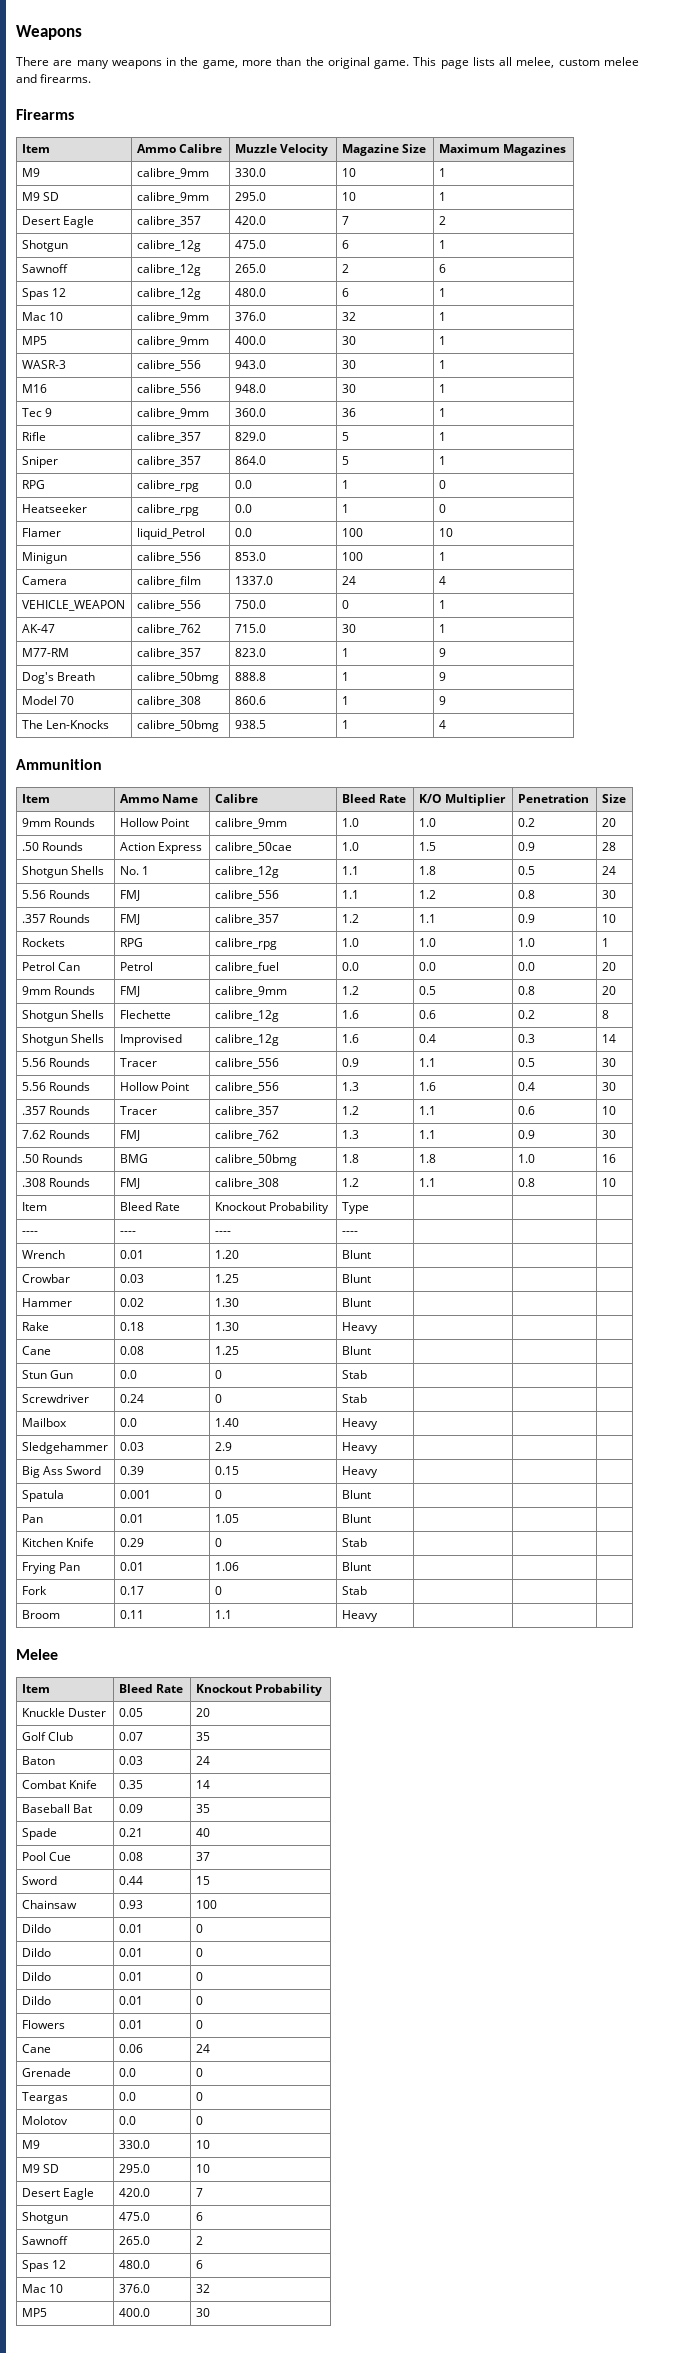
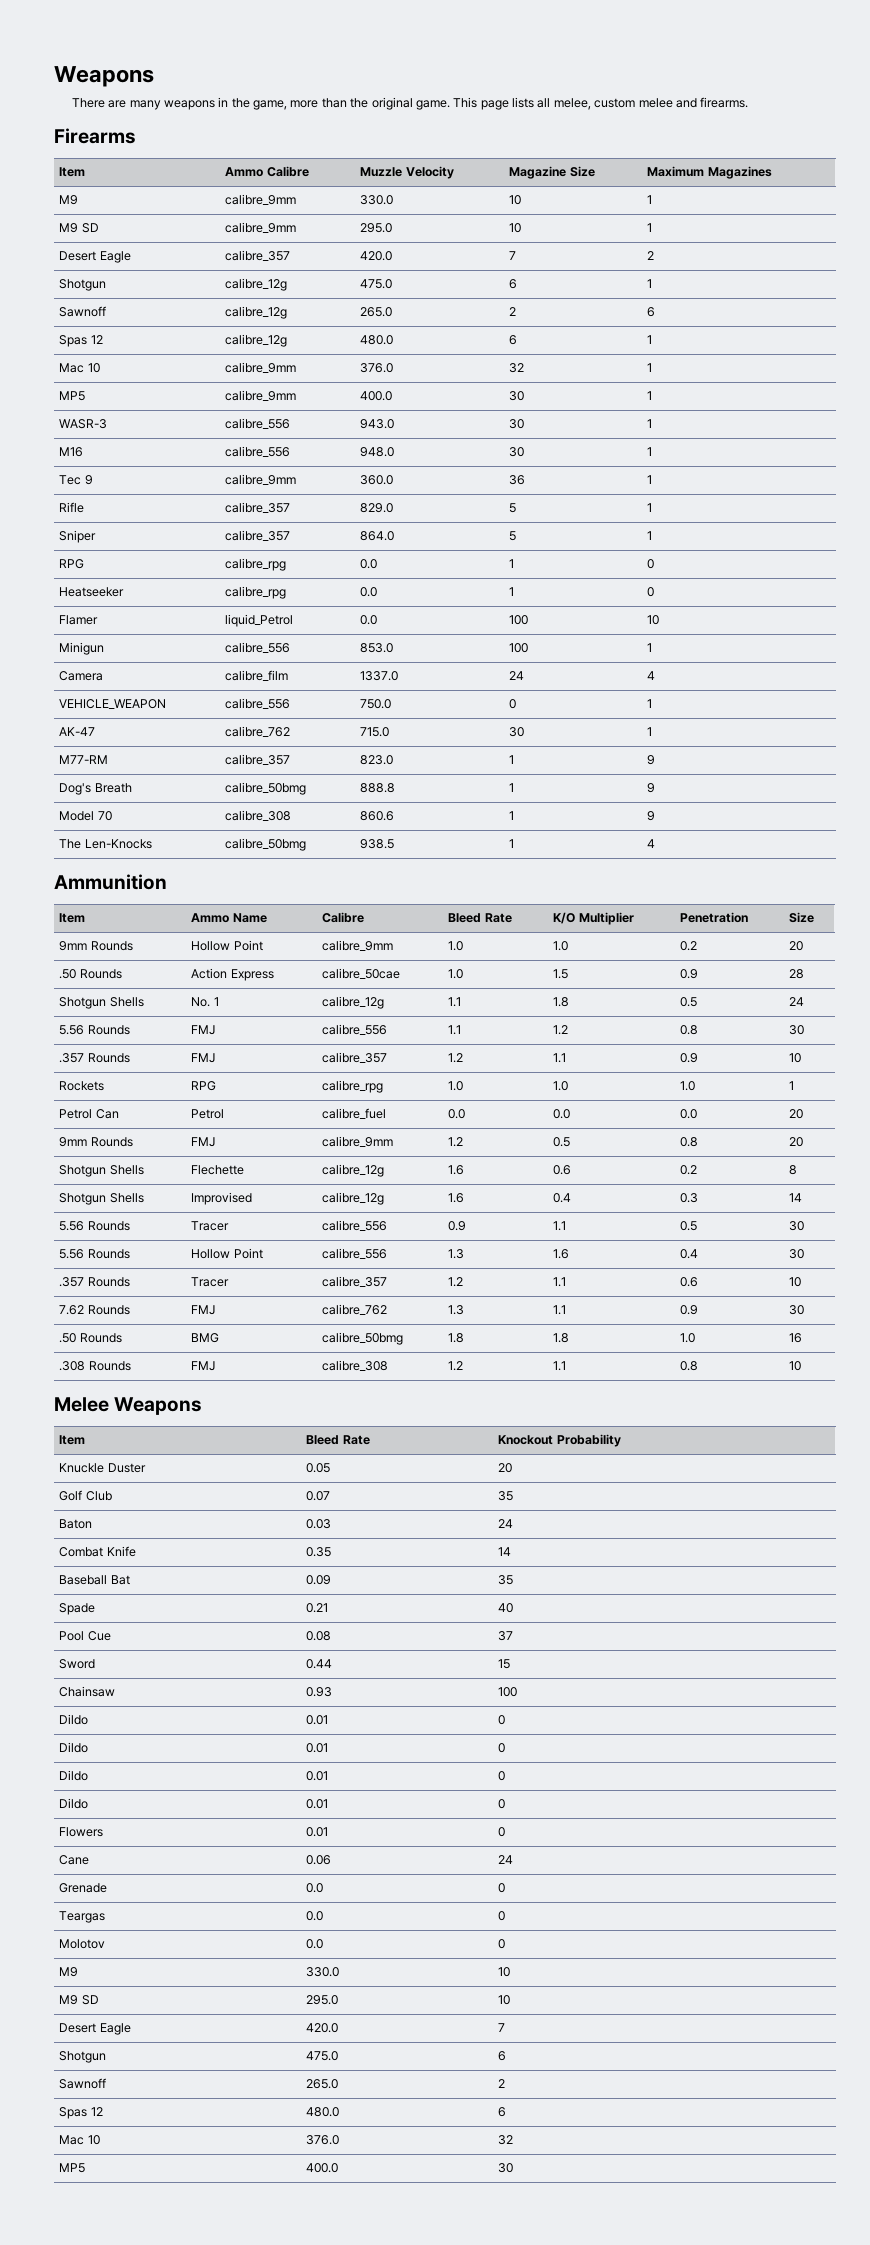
[21,1202,47,1211] [119,1202,180,1211] [214,1202,329,1214] [341,1202,369,1214] [21,1231,38,1235] [119,1231,136,1235] [214,1231,231,1235] [341,1231,358,1235] [21,1250,65,1259] [119,1250,144,1259] [214,1250,239,1259] [341,1250,371,1259] [21,1274,70,1283] [119,1274,144,1283] [214,1274,239,1283] [341,1274,371,1283] [21,1298,72,1307] [119,1298,144,1307] [214,1298,239,1307] [341,1298,371,1307] [21,1322,49,1331] [119,1322,144,1331] [214,1322,239,1331] [341,1322,378,1334] [21,1346,51,1355] [119,1346,144,1355] [214,1346,239,1355] [341,1346,371,1355] [21,1370,73,1379] [119,1370,137,1379] [214,1370,222,1379] [341,1370,367,1379] [21,1394,89,1403] [119,1394,144,1403] [214,1394,222,1403] [341,1394,367,1403] [21,1418,67,1427] [119,1418,137,1427] [214,1418,239,1427] [341,1418,378,1430] [21,1442,108,1454] [119,1442,144,1451] [214,1442,232,1451] [341,1442,378,1454] [21,1466,101,1478] [119,1466,144,1475] [214,1466,239,1475] [341,1466,378,1478] [21,1490,64,1502] [119,1490,151,1499] [214,1490,222,1499] [341,1490,371,1499] [21,1514,43,1523] [119,1514,144,1523] [214,1514,239,1523] [341,1514,371,1523] [21,1538,94,1547] [119,1538,144,1547] [214,1538,222,1547] [341,1538,367,1547] [21,1562,80,1574] [119,1562,144,1571] [214,1562,239,1571] [341,1562,371,1571] [21,1586,47,1595] [119,1586,144,1595] [214,1586,222,1595] [341,1586,367,1595] [21,1610,60,1619] [119,1610,144,1619] [214,1610,232,1619] [341,1610,378,1622] // Item | Bleed Rate | Knockout Probability | Type | | | // ---- | ---- | ---- | ---- | | | // Wrench | 0.01 | 1.20 | Blunt | | | // Crowbar | 0.03 | 1.25 | Blunt | | | // Hammer | 0.02 | 1.30 | Blunt | | | // Rake | 0.18 | 1.30 | Heavy | | | // Cane | 0.08 | 1.25 | Blunt | | | // Stun Gun | 0.0 | 0 | Stab | | | // Screwdriver | 0.24 | 0 | Stab | | | // Mailbox | 0.0 | 1.40 | Heavy | | | // Sledgehammer | 0.03 | 2.9 | Heavy | | | // Big Ass Sword | 0.39 | 0.15 | Heavy | | | // Spatula | 0.001 | 0 | Blunt | | | // Pan | 0.01 | 1.05 | Blunt | | | // Kitchen Knife | 0.29 | 0 | Stab | | | // Frying Pan | 0.01 | 1.06 | Blunt | | | // Fork | 0.17 | 0 | Stab | | | // Broom | 0.11 | 1.1 | Heavy | | | -> (802, 1366) none
(58, 1654) none -> [114,1397,203,1415] Weapons

